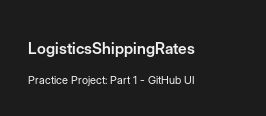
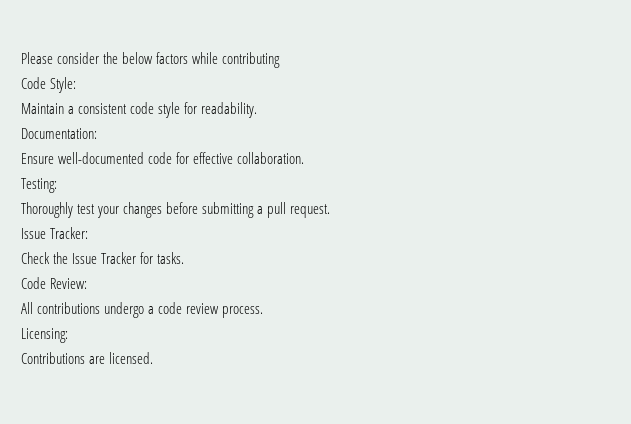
[28,42,195,58] [28,76,195,86] LogisticsShippingRates // Practice Project: Part 1 - GitHub UI -> [21,52,281,68] [21,77,77,93] [21,102,258,118] [21,128,97,139] [21,152,305,164] [21,178,57,193] [21,202,331,218] [21,227,89,239] [21,252,185,264] [21,277,88,289] [21,302,264,318] [21,328,68,343] [21,352,154,364] Please consider the below factors while contributing // Code Style: // Maintain a consistent code style for readability. // Documentation: // Ensure well-documented code for effective collaboration. // Testing: // Thoroughly test your changes before submitting a pull request. // Issue Tracker: // Check the Issue Tracker for tasks. // Code Review: // All contributions undergo a code review process. // Licensing: // Contributions are licensed.

